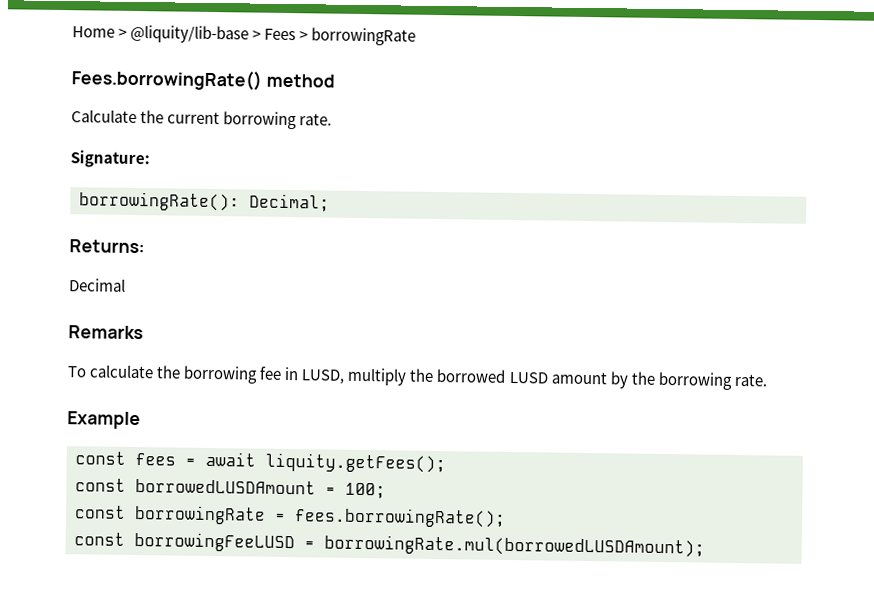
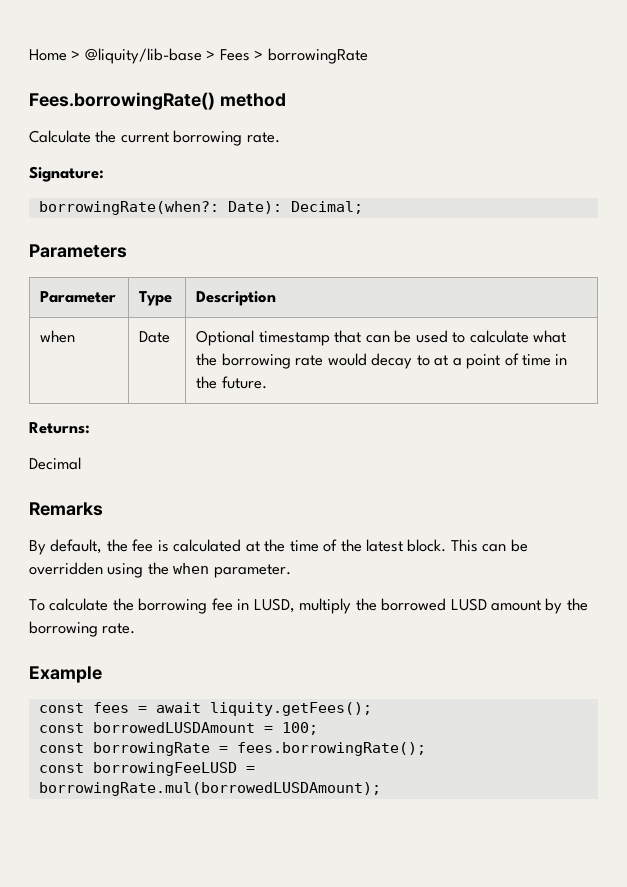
[79,191,240,212] borrowingRate(): -> [38,201,282,215] borrowingRate(when?: Date):
[69,239,145,254] [69,278,126,292] [68,325,143,340] Returns: // Decimal // Remarks -> [29,244,127,258] [40,291,117,303] [139,291,173,306] [196,291,277,306] [40,330,76,343] [139,331,171,343] [196,330,567,346] [196,353,568,369] [196,376,267,389] [29,422,90,434] [29,457,81,470] [29,502,103,516] [29,539,528,555] [29,562,291,578] Parameters // Parameter | Type | Description // when | Date | Optional timestamp that can be used to calculate what the borrowing rate would decay to at a point of time in the future. // Returns: // Decimal // Remarks // By default, the fee is calculated at the time of the latest block. This can be overridden using the when parameter.

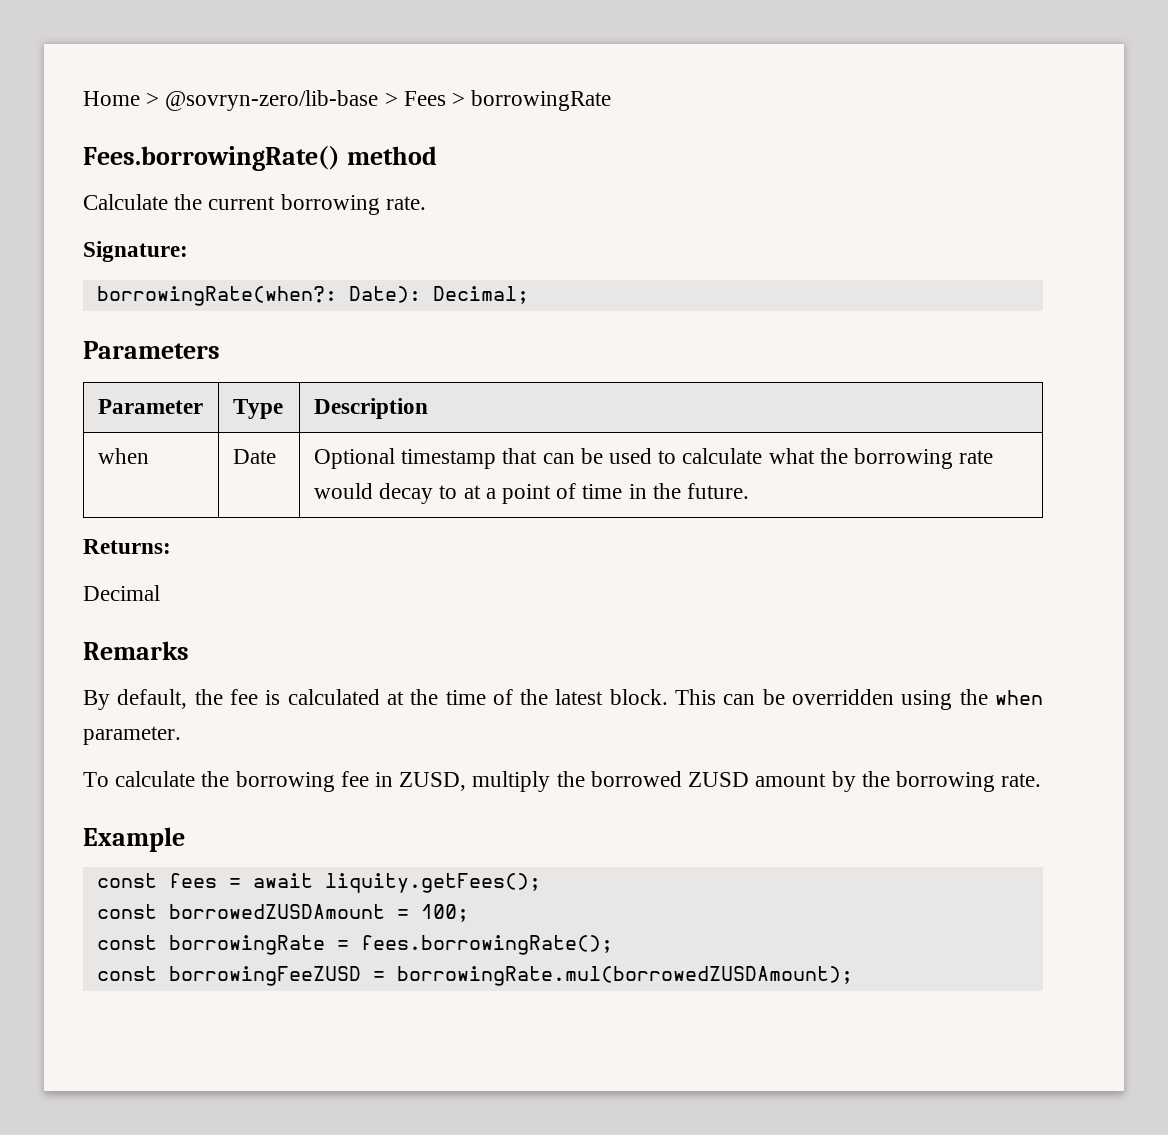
[84,48,202,64] @liquity/lib-base -> [165,90,379,111] @sovryn-zero/lib-base
[253,598,295,613] LUSD, -> [399,772,467,791] ZUSD,
[450,598,487,611] LUSD -> [688,772,750,787] ZUSD
[92,722,255,733] borrowedLUSDAmount -> [168,904,385,919] borrowedZUSDAmount
[92,762,255,776] [38,782,381,796] borrowingFeeLUSD = borrowingRate.mul(borrowedLUSDAmount); -> [168,966,853,986] borrowingFeeZUSD = borrowingRate.mul(borrowedZUSDAmount);

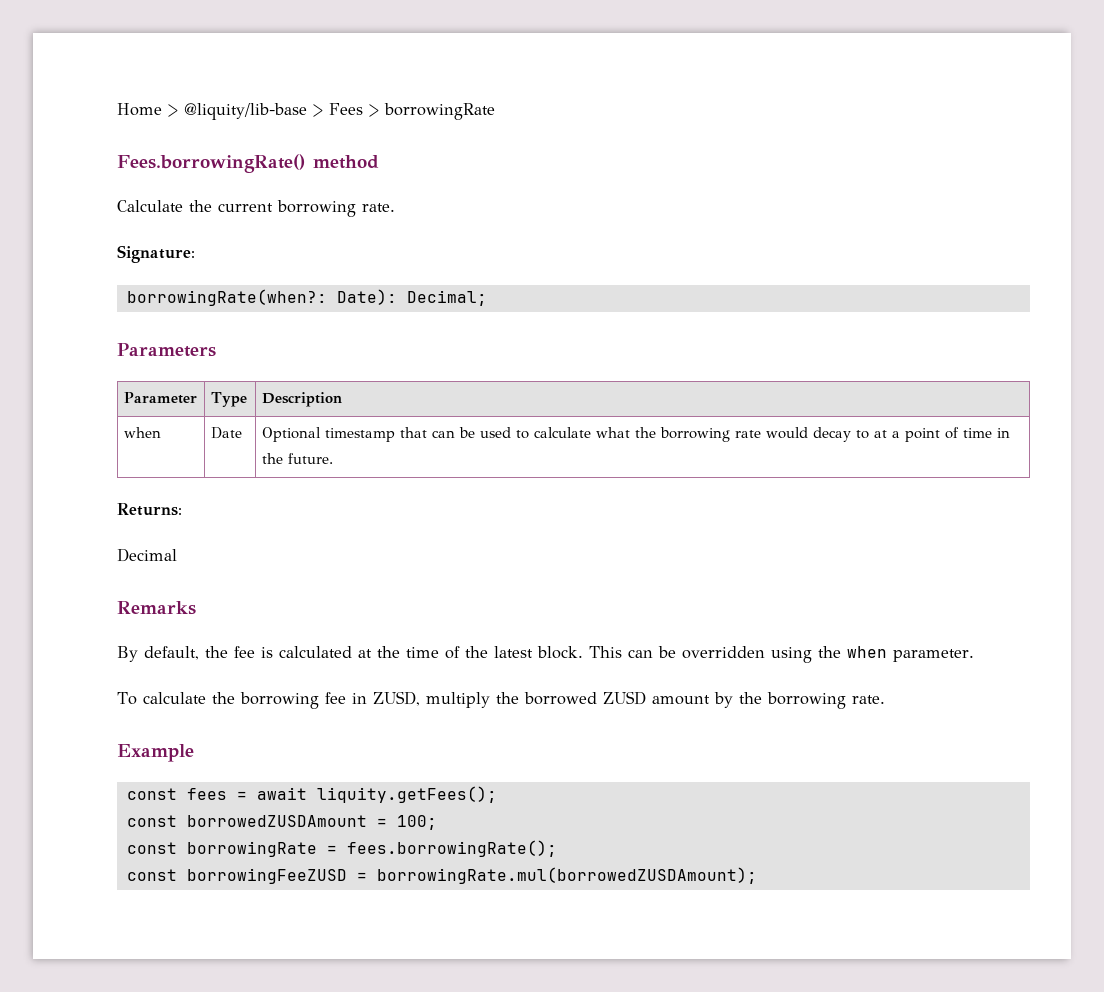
[165,90,379,111] @sovryn-zero/lib-base -> [184,103,307,120] @liquity/lib-base

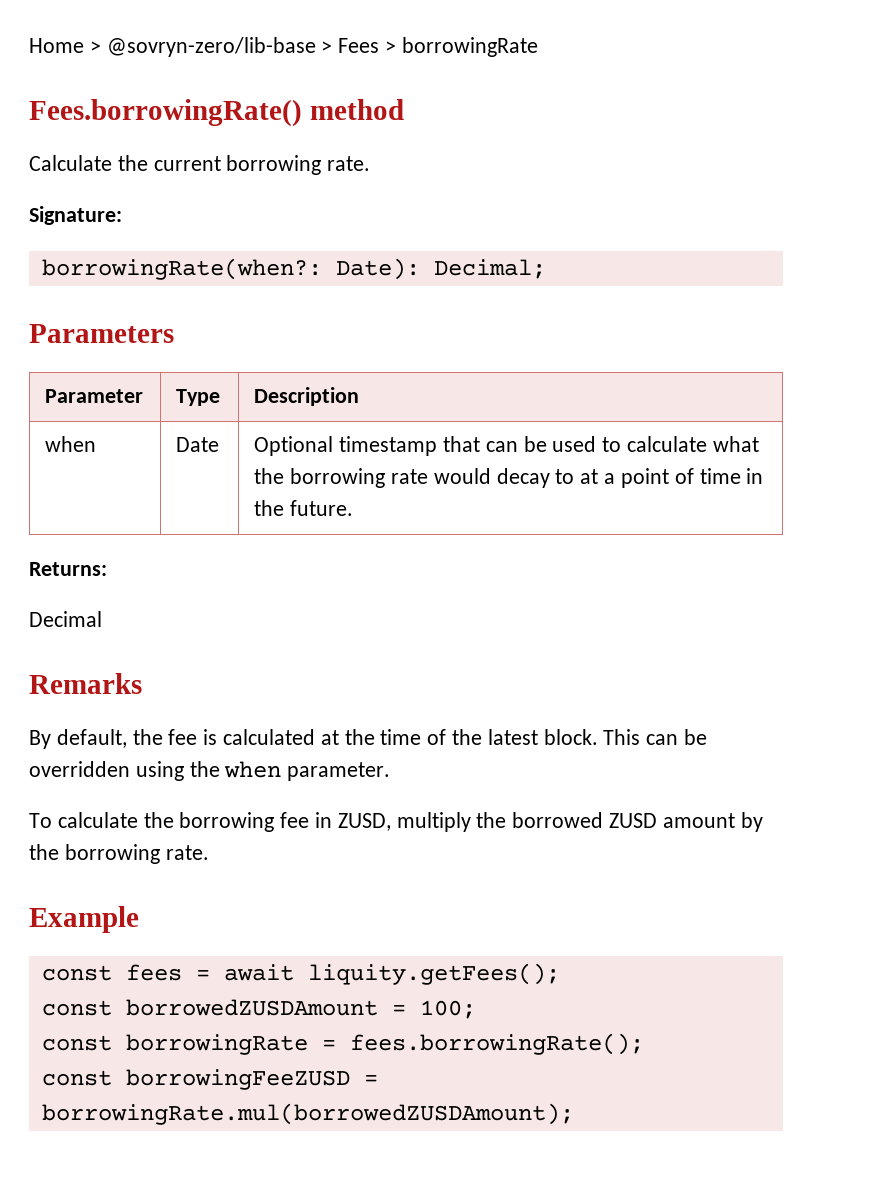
[184,103,307,120] @liquity/lib-base -> [106,37,316,57] @sovryn-zero/lib-base

